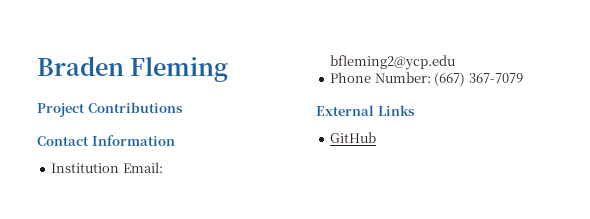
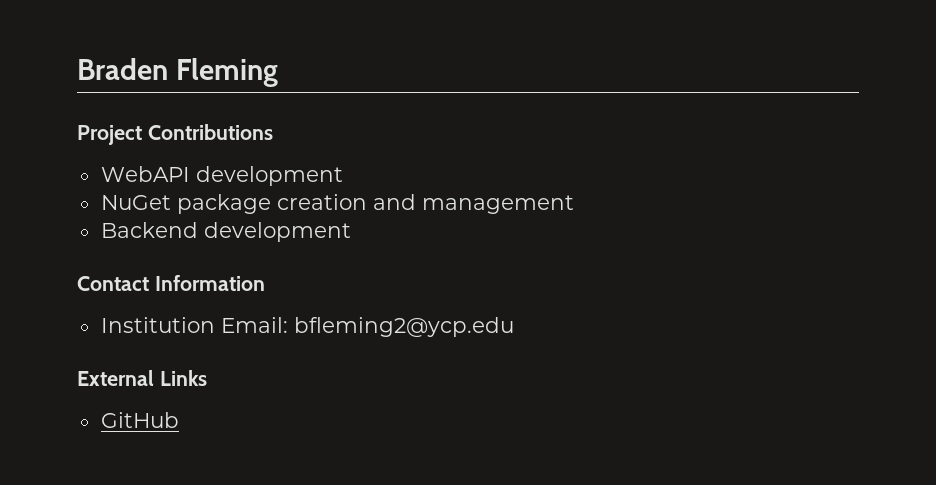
(183, 107) none -> [100,166,343,186] [100,194,574,214] [100,222,351,242] // WebAPI development // NuGet package creation and management // Backend development
[330,72,523,86] // Phone Number: (667) 367-7079 -> (514, 327) none

